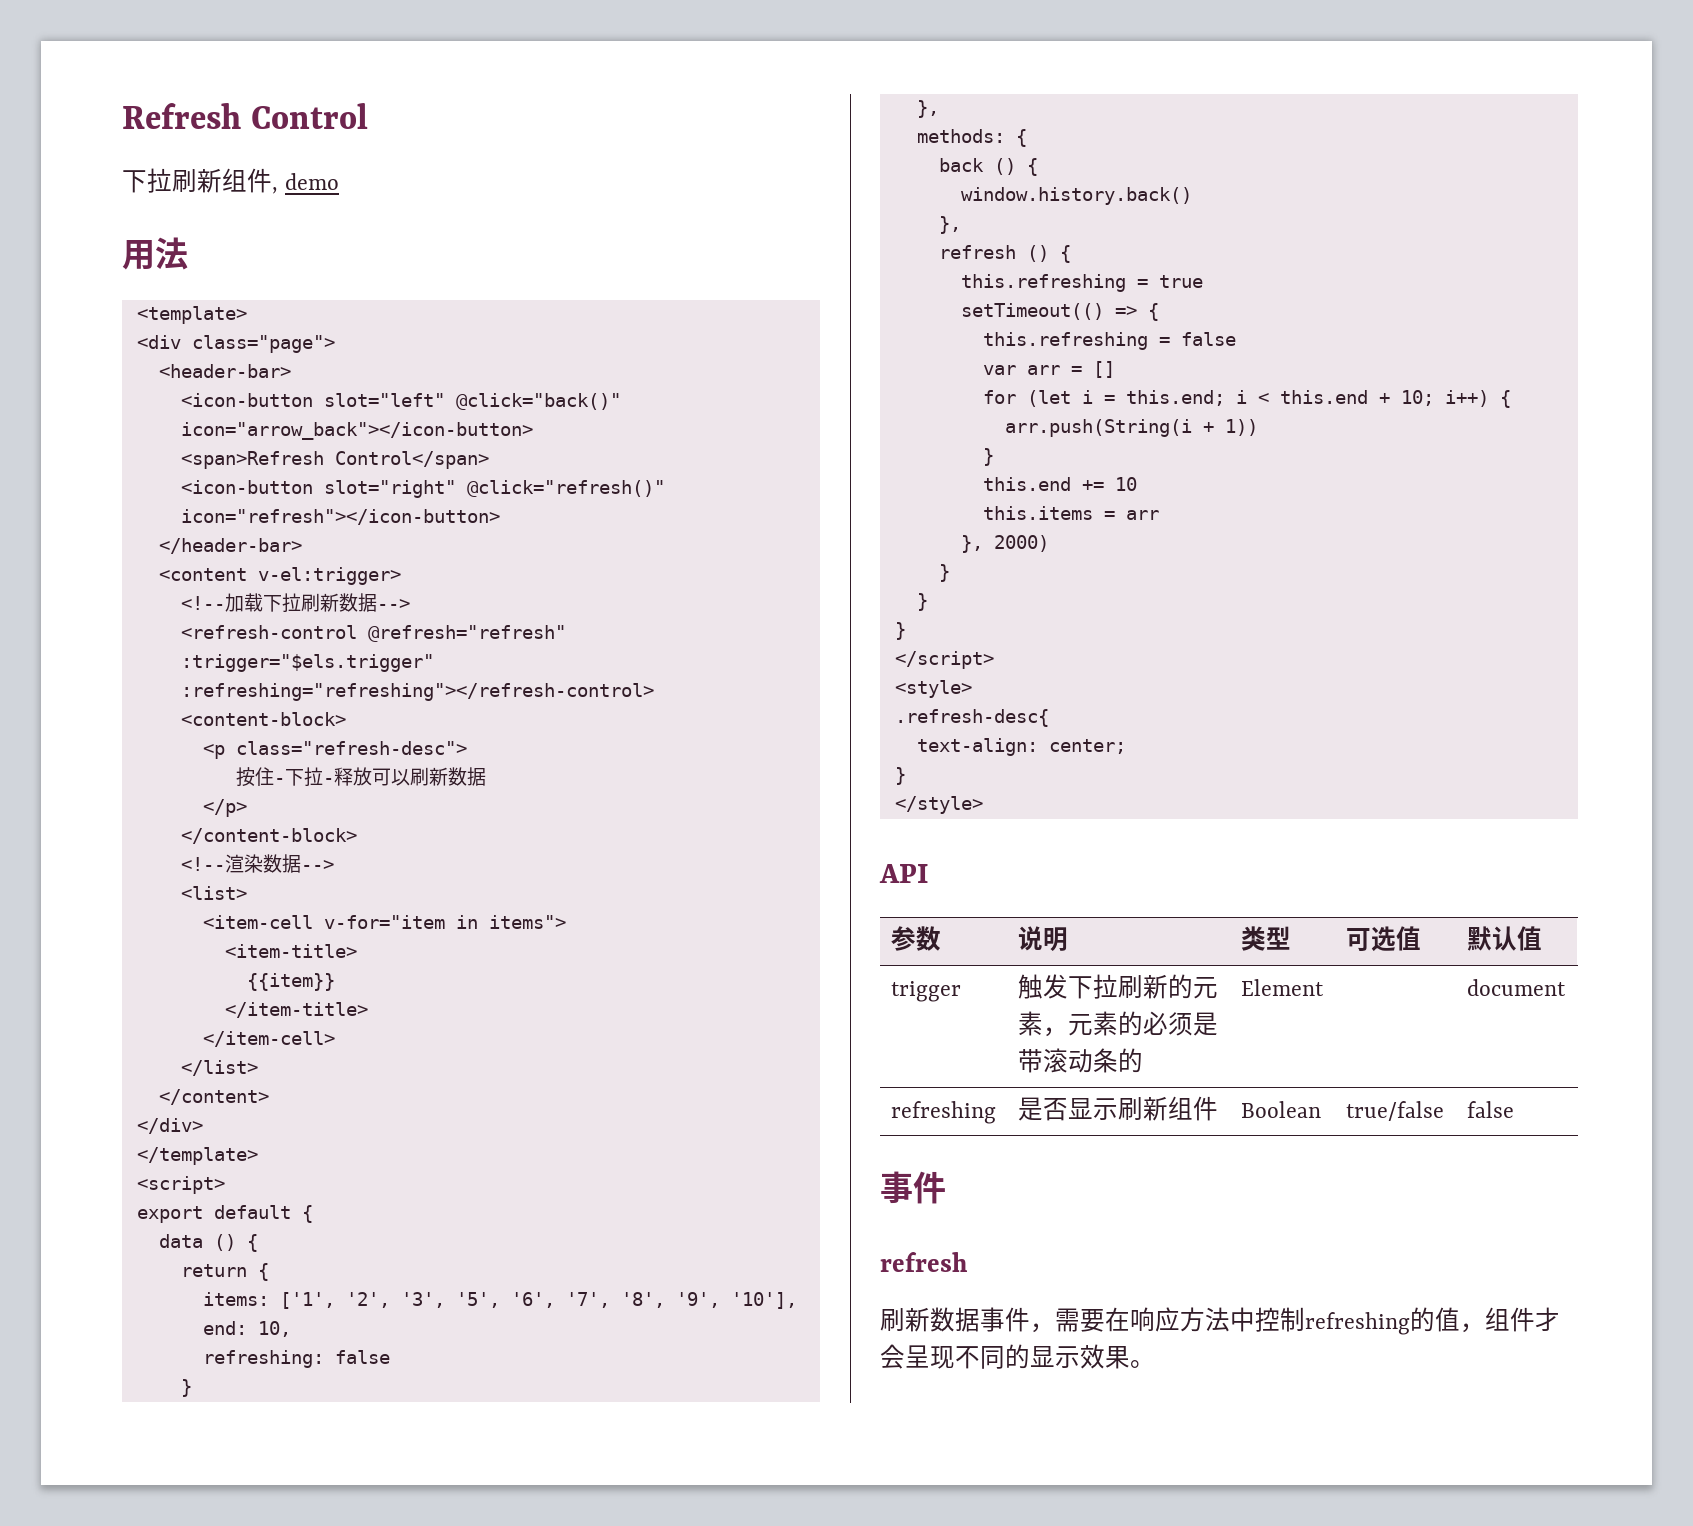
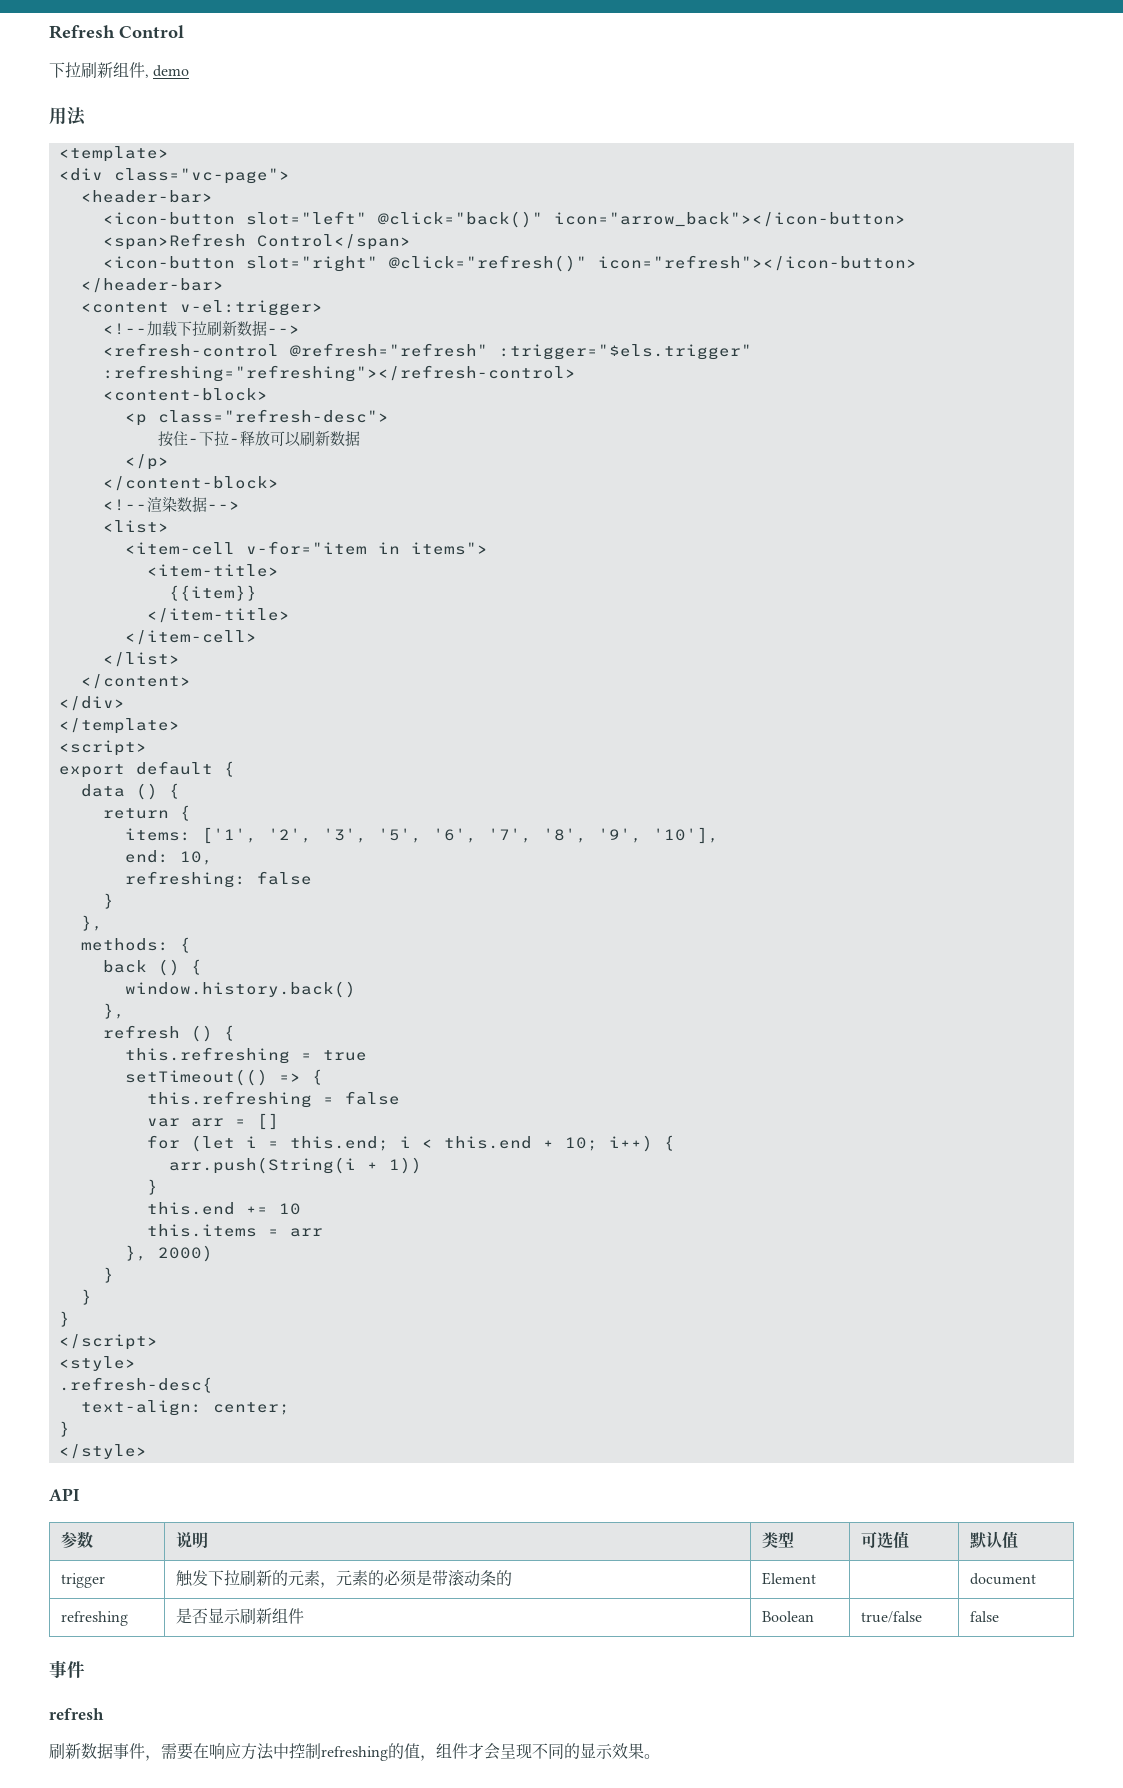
[191,335,335,353] class="page"> -> [113,168,290,184] class="vc-page">

